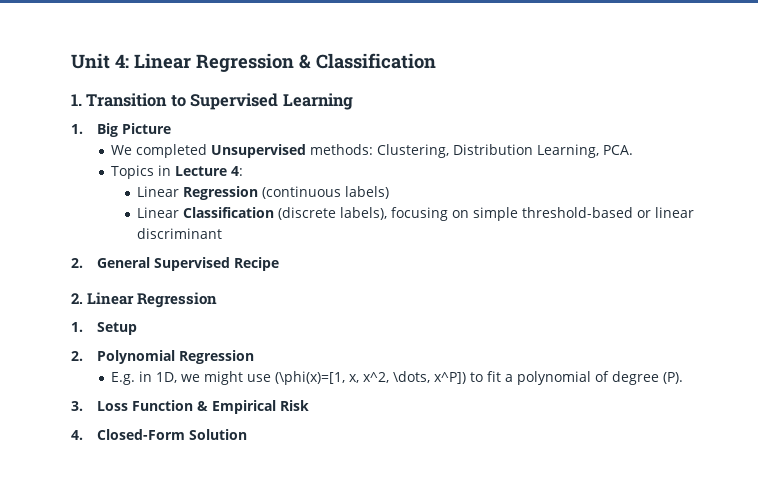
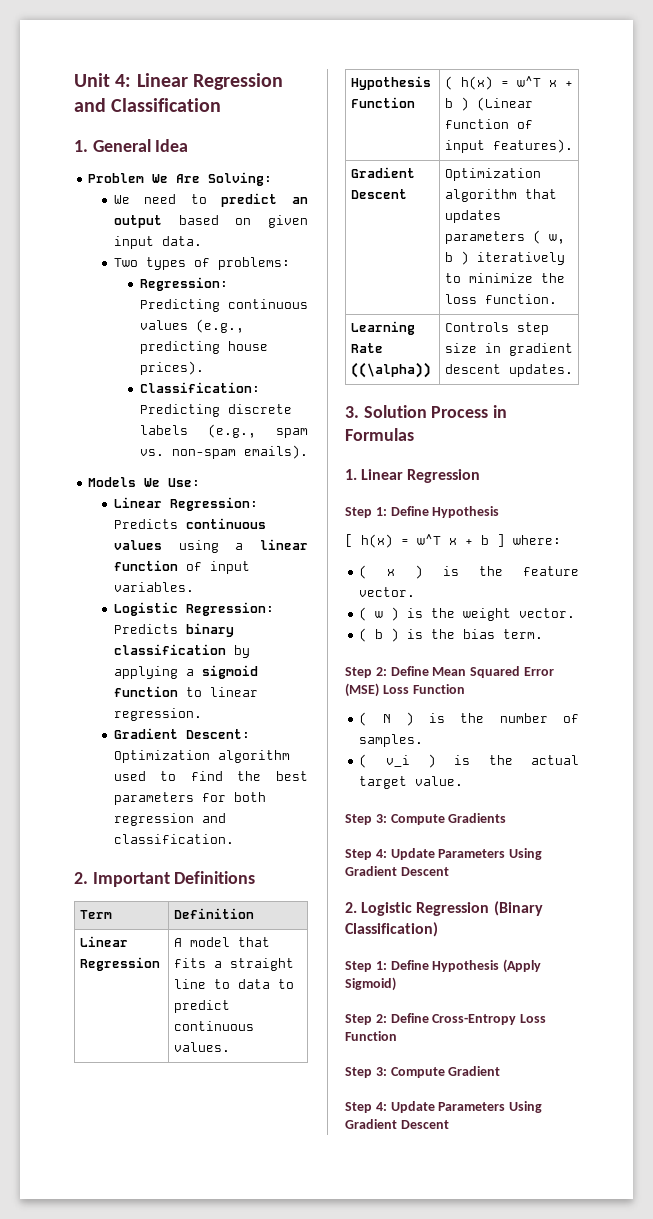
[299,54,311,69] & -> [74,98,106,112] and
[86,93,353,110] [71,123,171,137] [111,144,634,158] [111,165,244,179] [137,186,390,200] [137,207,695,221] [137,228,223,239] [71,257,279,271] [71,292,218,308] [71,322,137,335] [71,350,254,364] [111,371,684,385] [71,400,309,414] [71,429,247,440] Transition to Supervised Learning // 1. Big Picture // We completed Unsupervised methods: Clustering, Distribution Learning, PCA. // Topics in Lecture 4: // Linear Regression (continuous labels) // Linear Classification (discrete labels), focusing on simple threshold-based or linear discriminant // 2. General Supervised Recipe // 2. Linear Regression // 1. Setup // 2. Polynomial Regression // E.g. in 1D, we might use (\phi(x)=[1, x, x^2, \dots, x^P]) to fit a polynomial of degree (P). // 3. Loss Function & Empirical Risk // 4. Closed-Form Solution -> [92,139,189,152] [88,172,273,186] [113,193,308,207] [113,215,308,228] [113,236,202,249] [113,257,290,270] [139,277,228,291] [139,299,308,312] [139,319,244,333] [139,341,268,354] [139,361,204,375] [139,382,260,393] [139,404,292,417] [139,424,308,438] [139,445,308,459] [88,477,201,487] [113,497,258,511] [113,518,266,529] [113,539,308,553] [113,560,250,574] [113,582,194,592] [113,602,274,616] [113,623,234,637] [113,644,250,658] [113,665,258,679] [113,686,258,697] [113,708,202,721] [113,728,250,739] [113,750,290,763] [113,771,308,781] [113,792,266,805] [113,813,226,826] [113,834,234,844] [74,871,256,887] [79,910,112,919] [173,908,254,919] [79,936,128,947] [79,957,160,971] [173,937,270,947] [173,958,294,971] [173,979,294,989] [173,1000,230,1013] [173,1021,254,1031] [173,1042,230,1052] [350,76,431,90] [350,97,415,108] [444,76,573,90] [444,97,533,111] [444,119,533,129] [444,139,573,153] [350,167,415,178] [350,189,407,199] [444,168,541,181] [444,189,557,202] [444,210,501,223] [444,230,565,244] [444,251,565,265] [444,273,565,283] [444,294,557,304] [350,321,415,335] [350,343,383,353] [350,362,431,378] [444,322,549,335] [444,343,573,356] [444,364,573,377] [345,405,508,418] [345,428,414,441] [345,469,481,483] [345,506,500,518] [345,534,561,548] [359,565,579,579] [359,587,416,597] [359,607,576,621] [359,628,544,642] [345,666,554,678] [345,683,465,697] [359,712,579,726] [359,734,424,747] [359,754,579,768] [359,776,464,789] [345,813,507,825] [345,848,543,860] [345,866,449,876] [345,901,543,916] [345,922,438,937] [345,959,542,973] [345,977,396,991] [345,1013,547,1025] [345,1031,397,1041] [345,1066,501,1078] [345,1101,543,1113] [345,1119,449,1129] General Idea // Problem We Are Solving: // We need to predict an output based on given input data. // Two types of problems: // Regression: Predicting continuous values (e.g., predicting house prices). // Classification: Predicting discrete labels (e.g., spam vs. non-spam emails). // Models We Use: // Linear Regression: Predicts continuous values using a linear function of input variables. // Logistic Regression: Predicts binary classification by applying a sigmoid function to linear regression. // Gradient Descent: Optimization algorithm used to find the best parameters for both regression and classification. // 2. Important Definitions // Term | Definition // Linear Regression | A model that fits a straight line to data to predict continuous values. // Hypothesis Function | ( h(x) = w^T x + b ) (Linear function of input features). // Gradient Descent | Optimization algorithm that updates parameters ( w, b ) iteratively to minimize the loss function. // Learning Rate ((\alpha)) | Controls step size in gradient descent updates. // 3. Solution Process in Formulas // 1. Linear Regression // Step 1: Define Hypothesis // [ h(x) = w^T x + b ] where: // ( x ) is the feature vector. // ( w ) is the weight vector. // ( b ) is the bias term. // Step 2: Define Mean Squared Error (MSE) Loss Function // ( N ) is the number of samples. // ( v_i ) is the actual target value. // Step 3: Compute Gradients // Step 4: Update Parameters Using Gradient Descent // 2. Logistic Regression (Binary Classification) // Step 1: Define Hypothesis (Apply Sigmoid) // Step 2: Define Cross-Entropy Loss Function // Step 3: Compute Gradient // Step 4: Update Parameters Using Gradient Descent

